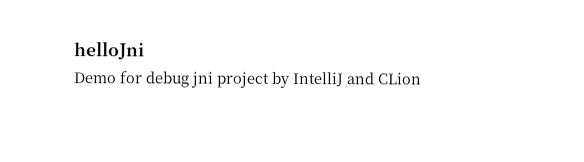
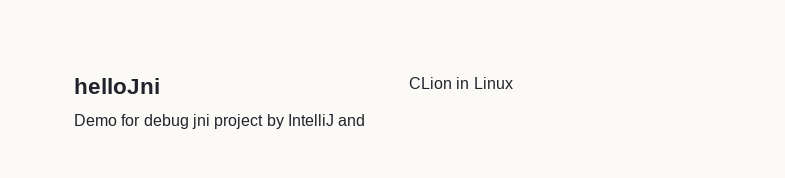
(422, 78) none -> [456,77,513,89] in Linux

